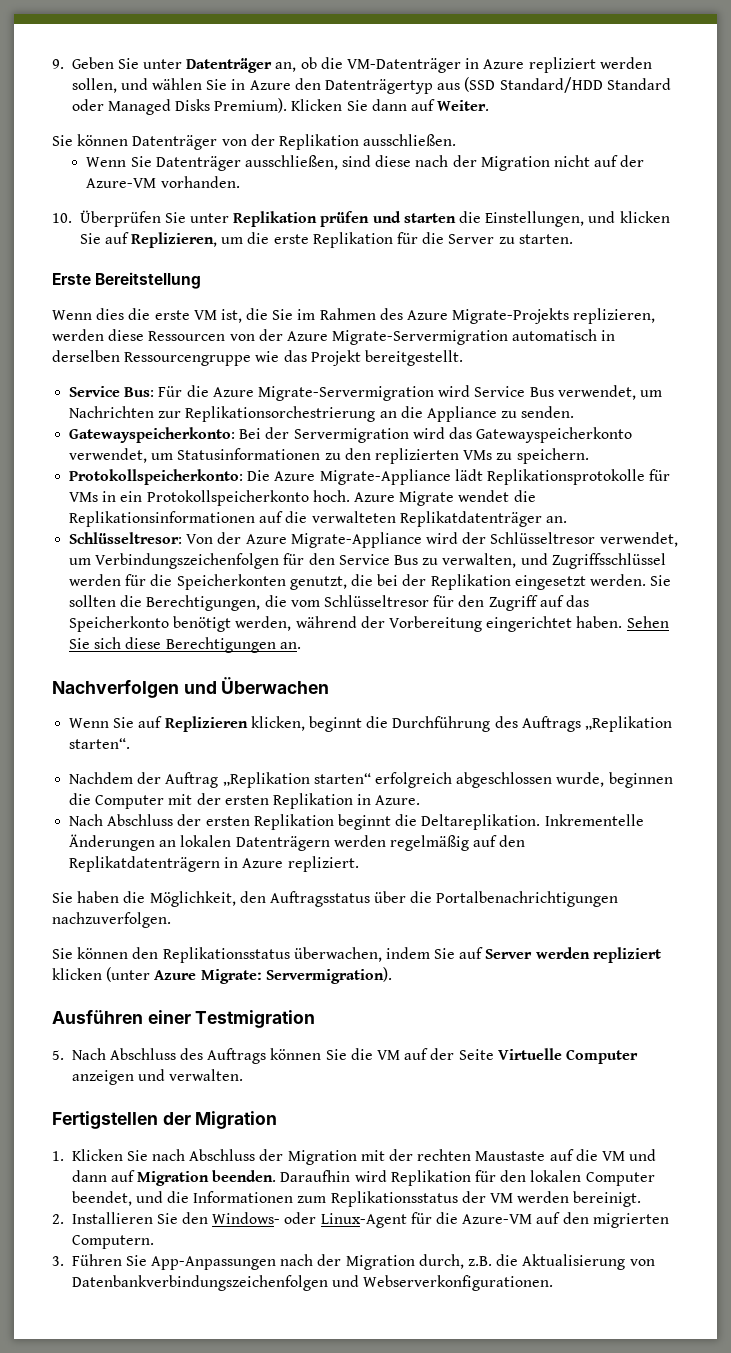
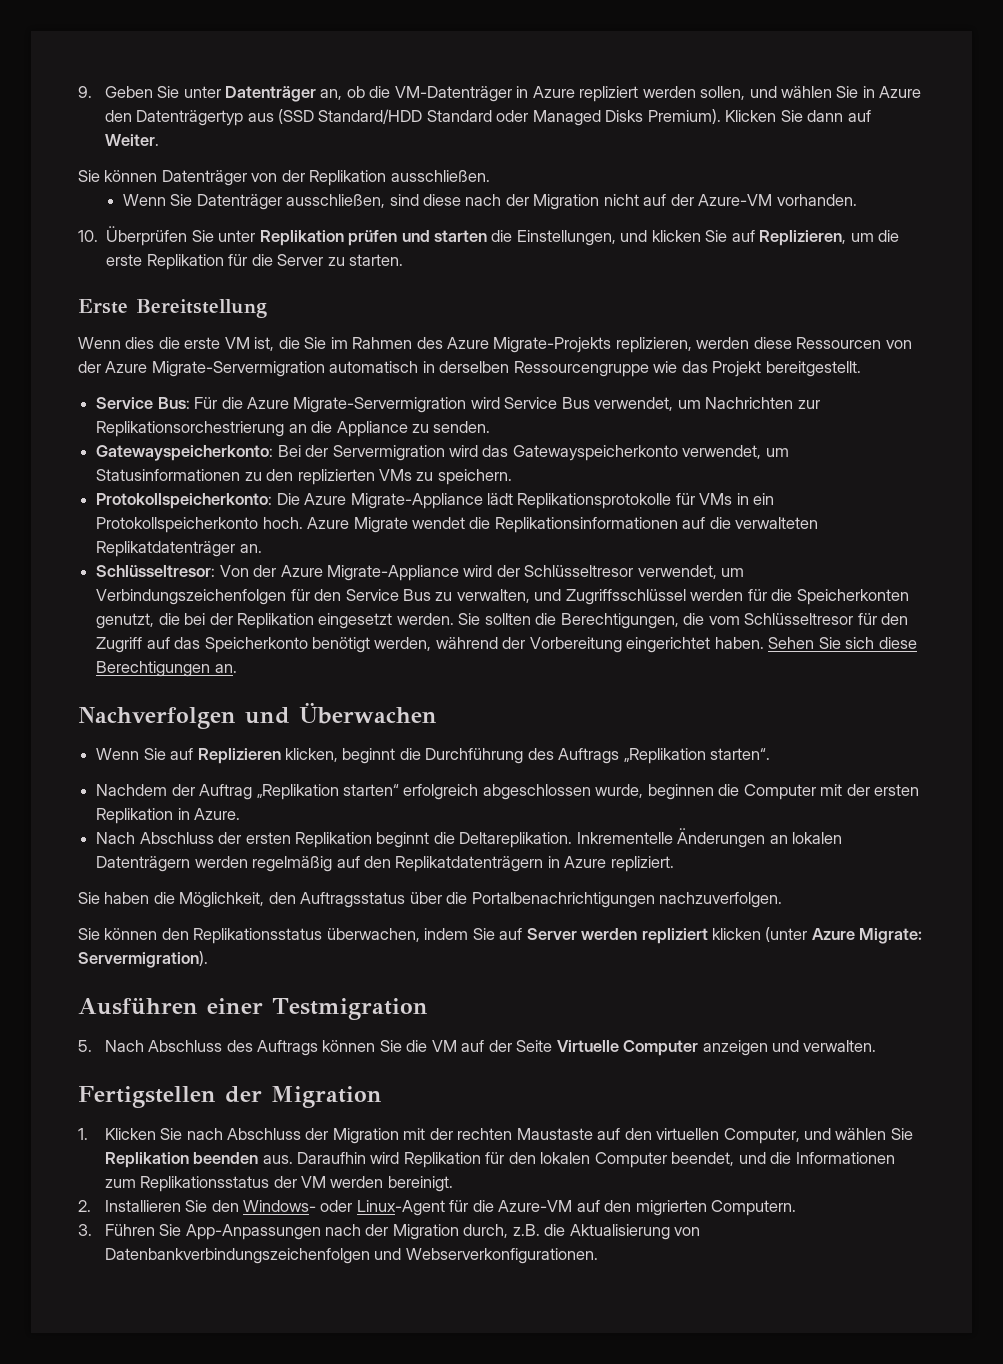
[575,1149,657,1161] [71,1170,277,1186] die VM und dann auf Migration beenden. -> [624,1128,913,1144] [104,1152,293,1168] den virtuellen Computer, und wählen Sie Replikation beenden aus.

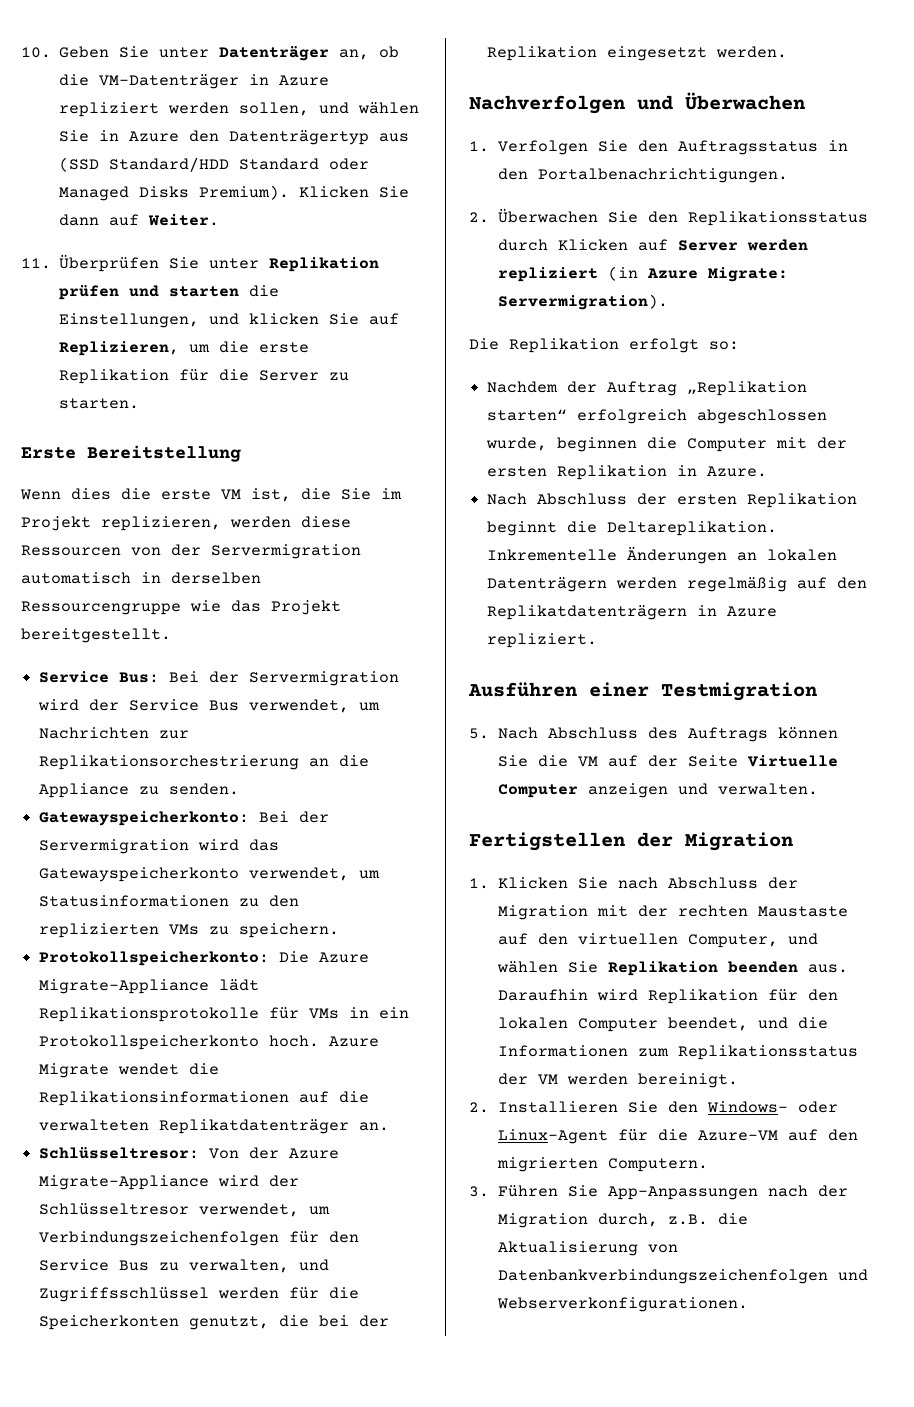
[78,86,92,98] 9. -> [21,47,51,58] 10.
[78,170,490,186] [122,194,857,210] [78,230,98,242] Sie können Datenträger von der Replikation ausschließen. // Wenn Sie Datenträger ausschließen, sind diese nach der Migration nicht auf der Azure-VM vorhanden. // 10. -> [21,258,51,269] 11.
[352,337,612,353] Rahmen des Azure Migrate-Projekts -> [21,516,91,531] Projekt
[105,361,325,377] Azure Migrate-Servermigration -> [211,544,361,559] Servermigration
[194,397,500,413] Für die Azure Migrate-Servermigration wird -> [169,671,400,686] [38,699,120,711] Bei der Servermigration wird der
[458,613,908,629] [96,637,917,653] [96,661,237,677] [78,702,437,729] [96,748,771,764] Sie sollten die Berechtigungen, die vom Schlüsseltresor für den Zugriff auf das Speicherkonto benötigt werden, während der Vorbereitung eingerichtet haben. Sehen Sie sich diese Berechtigungen an. // Nachverfolgen und Überwachen // Wenn Sie auf Replizieren klicken, beginnt die Durchführung des Auftrags „Replikation starten“. -> [469,92,805,114] [469,140,849,155] [498,168,789,183] [469,208,869,226] [498,239,809,251] [498,266,789,282] [498,294,669,310] [469,338,739,353] // Nachverfolgen und Überwachen // 1. Verfolgen Sie den Auftragsstatus in den Portalbenachrichtigungen. // 2. Überwachen Sie den Replikationsstatus durch Klicken auf Server werden repliziert (in Azure Migrate: Servermigration). // Die Replikation erfolgt so:
[78,892,783,908] [78,927,923,944] [78,951,208,968] // Sie haben die Möglichkeit, den Auftragsstatus über die Portalbenachrichtigungen nachzuverfolgen. // Sie können den Replikationsstatus überwachen, indem Sie auf Server werden repliziert klicken (unter Azure Migrate: Servermigration). -> (598, 640) none

